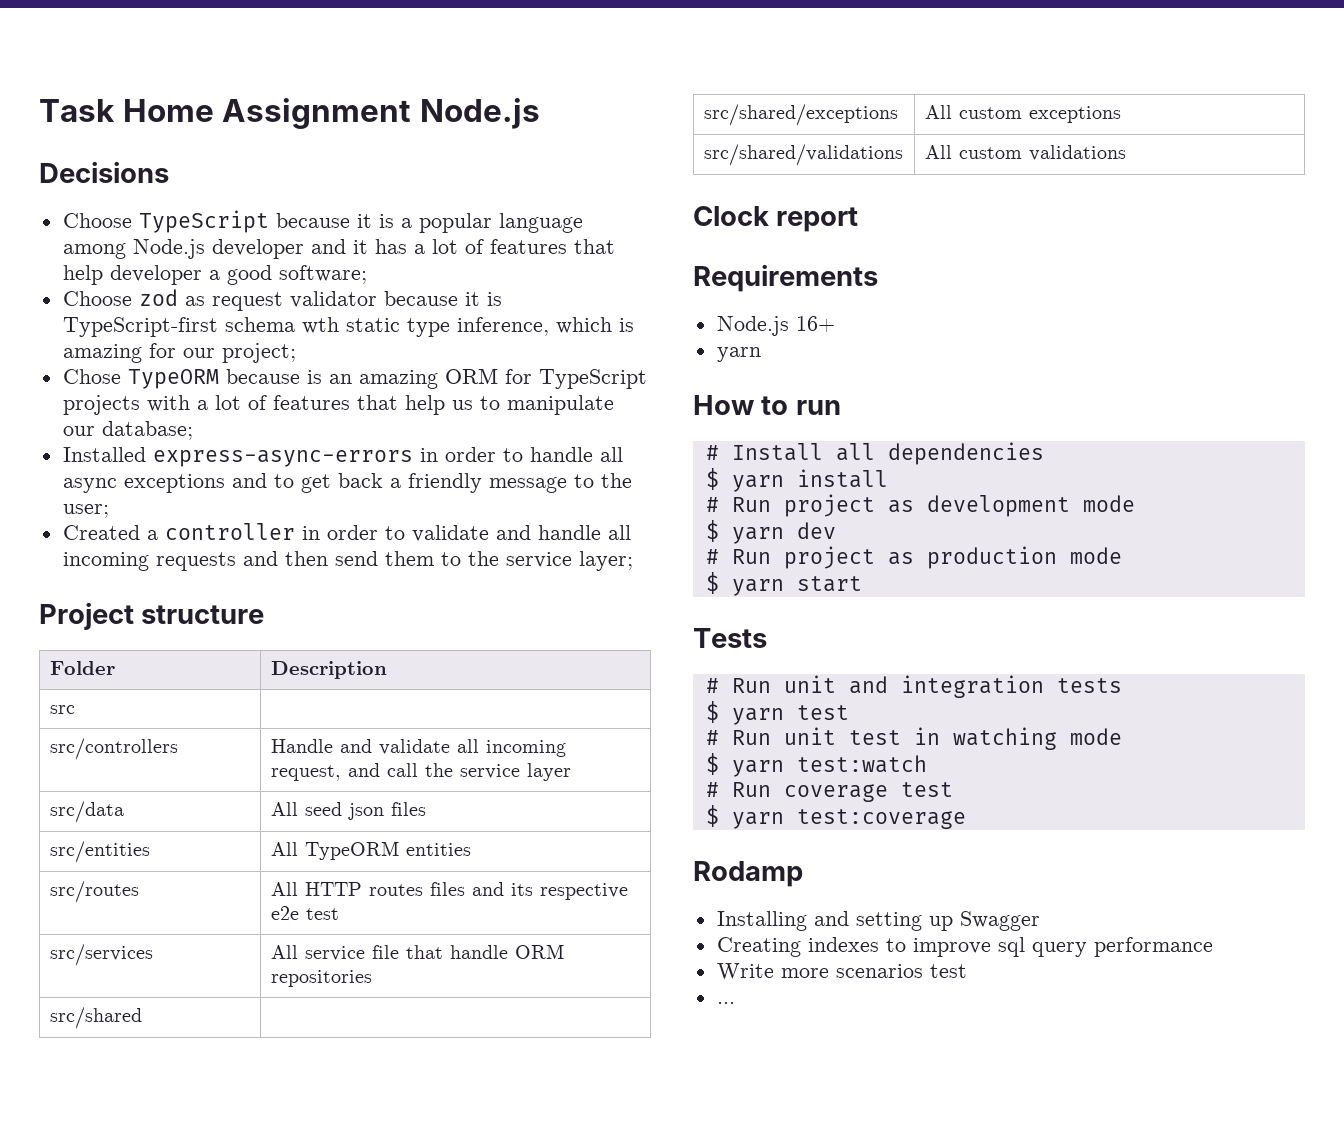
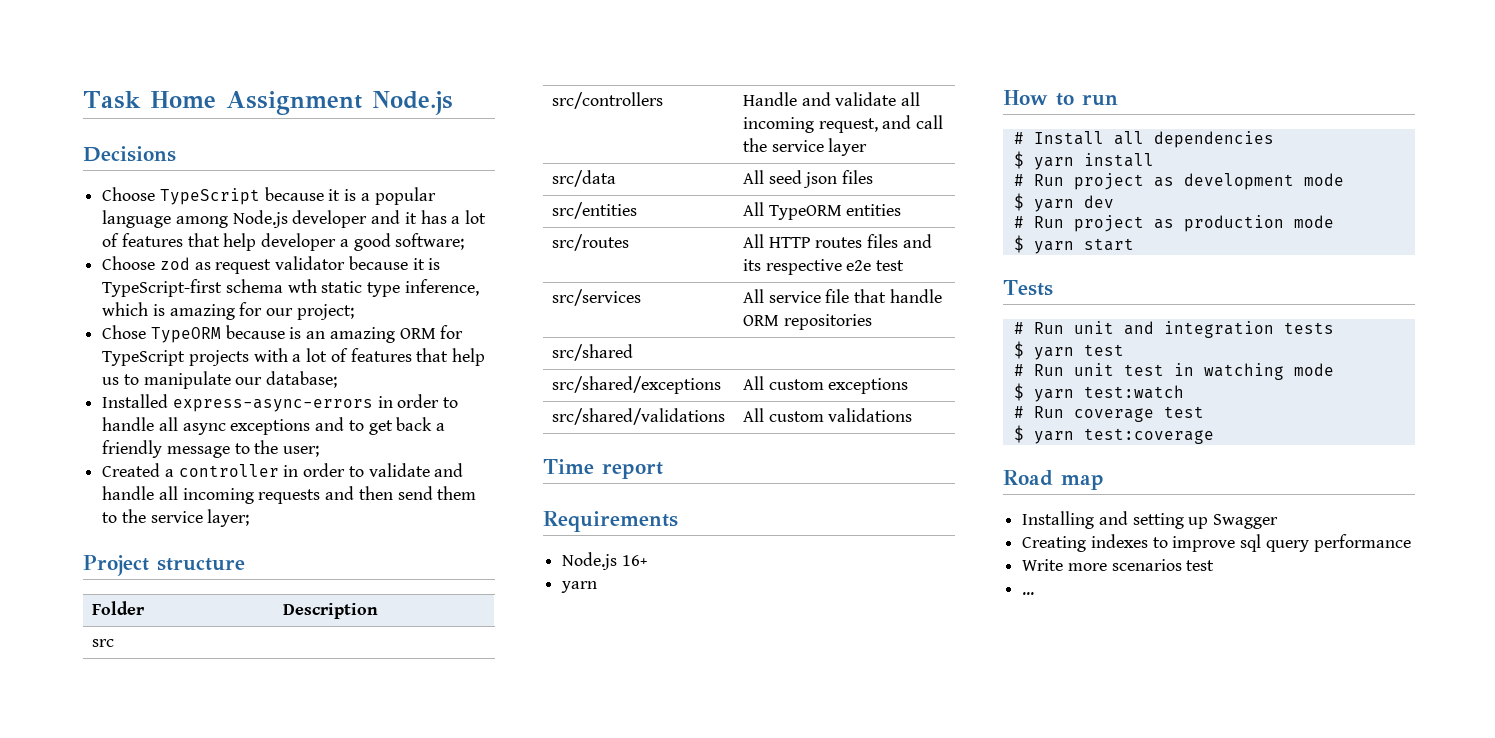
[693,206,769,226] Clock -> [543,459,594,474] Time
[693,861,803,887] Rodamp -> [1003,470,1104,490] Road map

